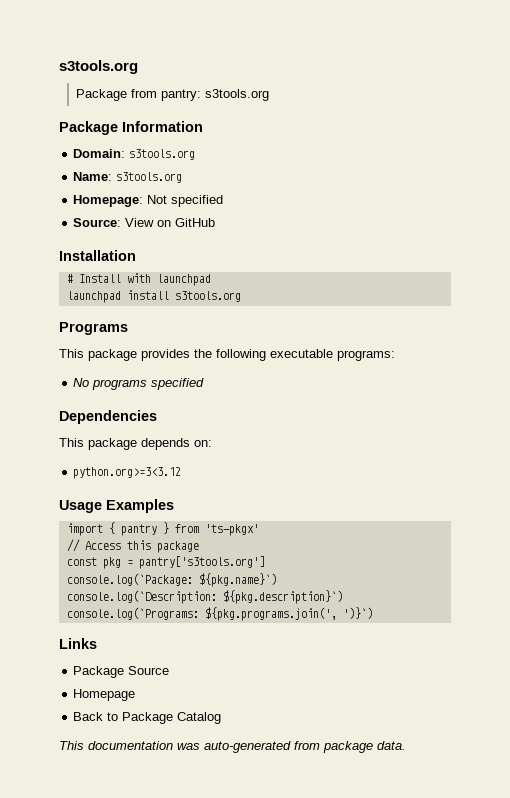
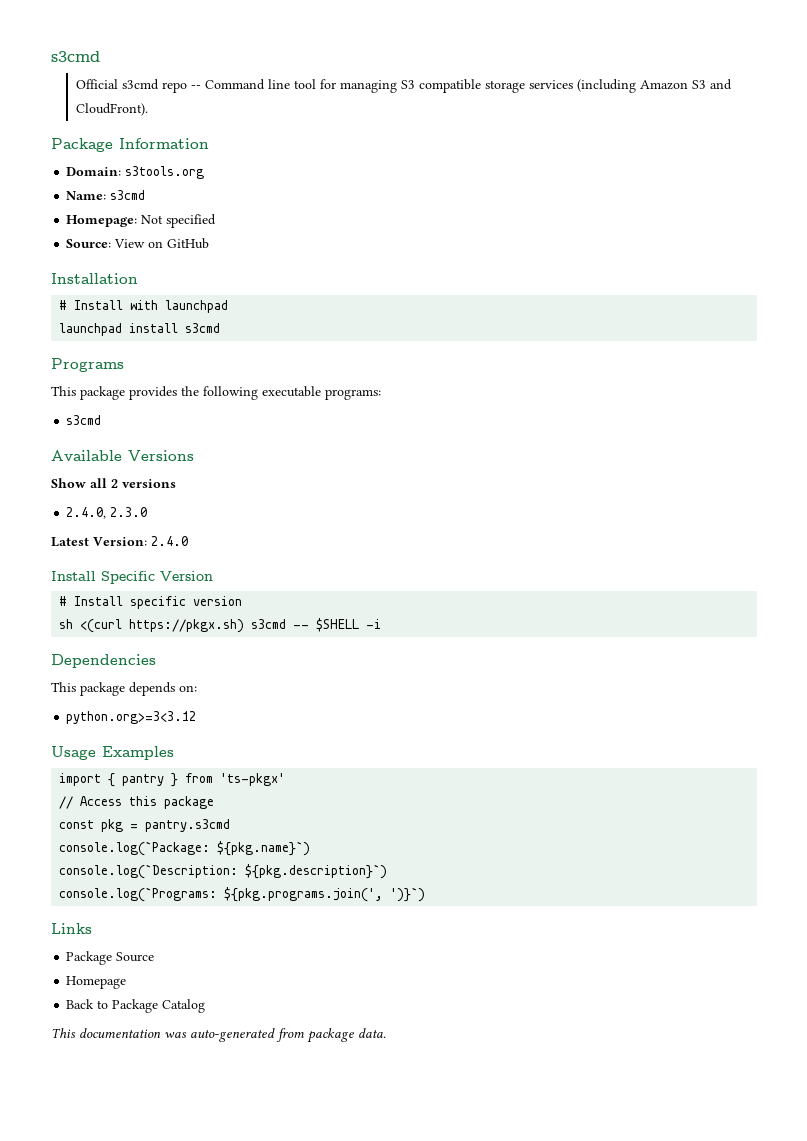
[59,60,138,74] [75,89,269,101] s3tools.org // Package from pantry: s3tools.org -> [51,51,100,62] [75,79,732,93] [75,103,148,116] s3cmd // Official s3cmd repo -- Command line tool for managing S3 compatible storage services (including Amazon S3 and CloudFront).
[116,172,183,183] s3tools.org -> [110,190,146,200] s3cmd
[174,291,241,302] s3tools.org -> [185,323,221,333] s3cmd
[73,378,205,390] No programs specified -> [66,415,102,425] [51,450,194,461] [51,478,176,488] [66,507,148,519] [51,536,188,547] [51,571,213,584] [59,596,243,609] [59,618,382,633] s3cmd // Available Versions // Show all 2 versions // 2.4.0, 2.3.0 // Latest Version: 2.4.0 // Install Specific Version // # Install specific version // sh <(curl https://pkgx.sh) s3cmd -- $SHELL -i
[138,556,265,569] pantry['s3tools.org'] -> [145,819,231,832] pantry.s3cmd

